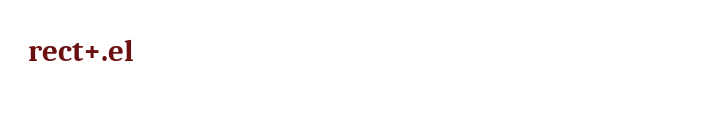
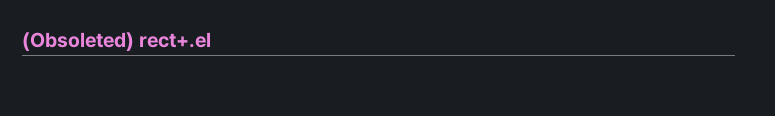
(28, 50) none -> [22,32,134,51] (Obsoleted)

